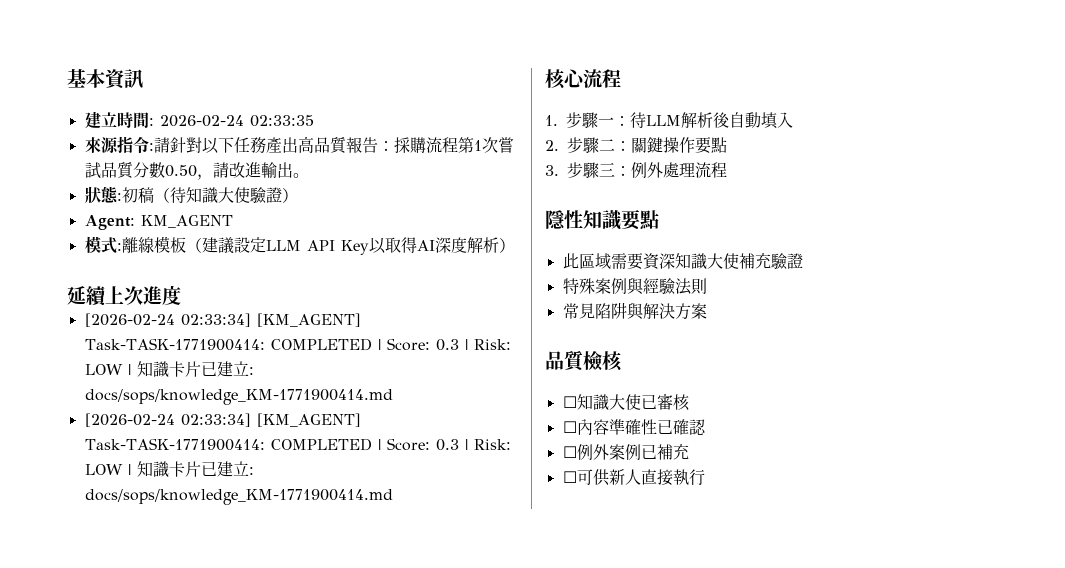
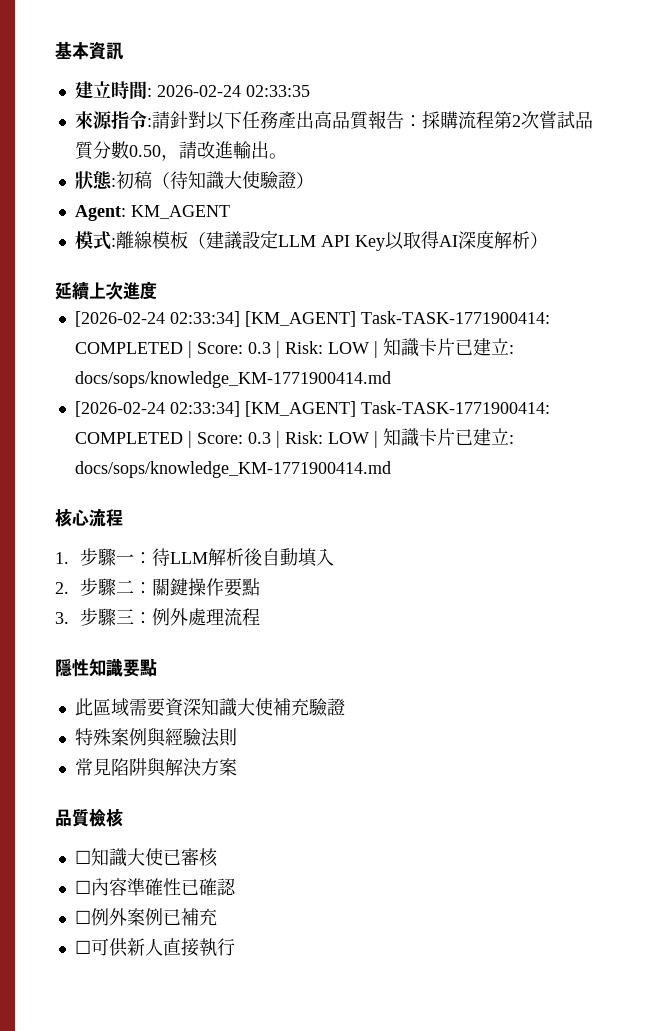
[473,140,482,151] 1 -> [511,115,521,127] 2

